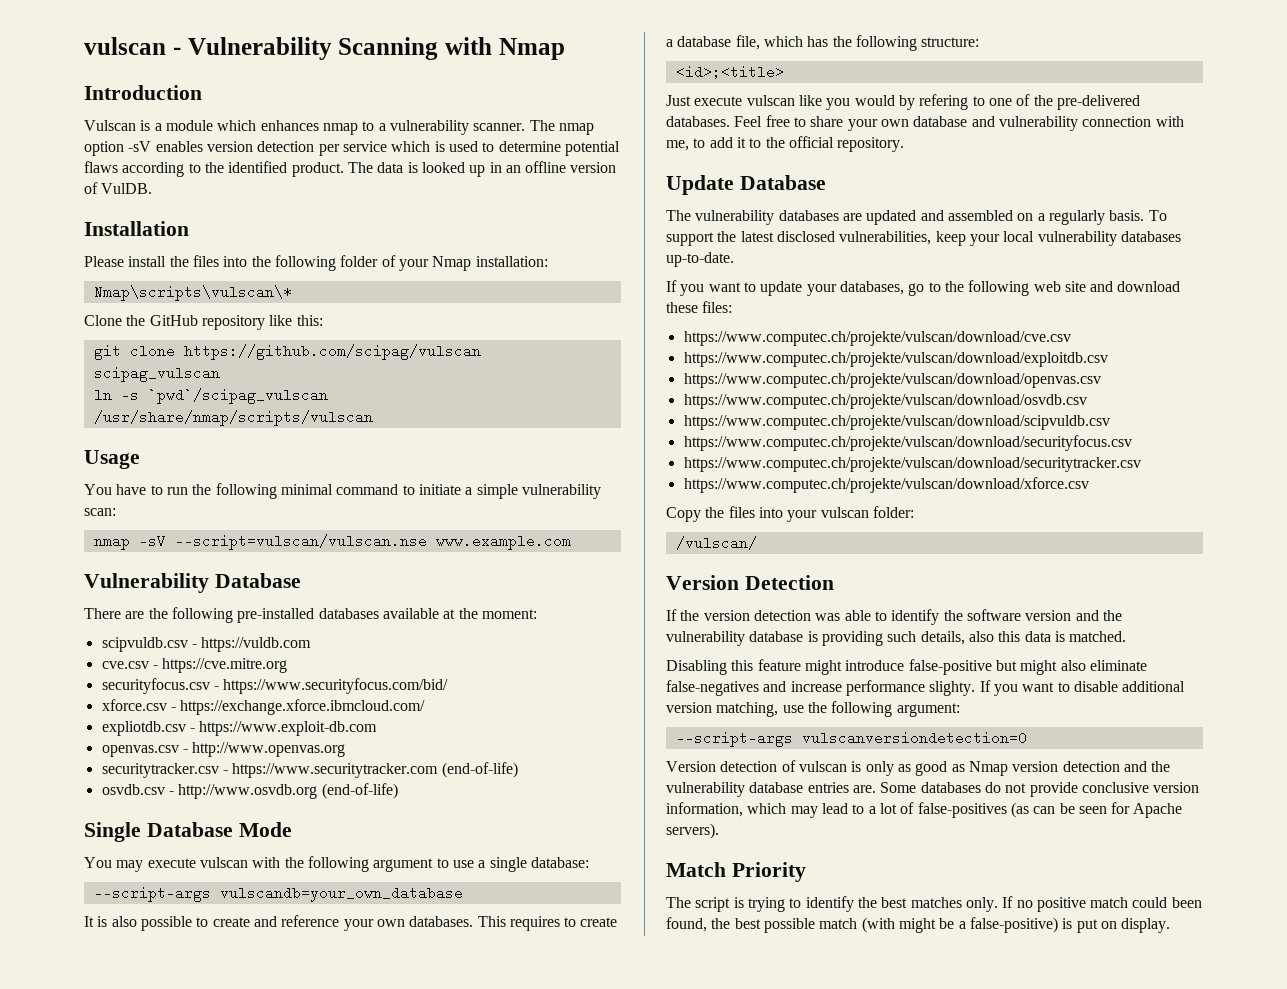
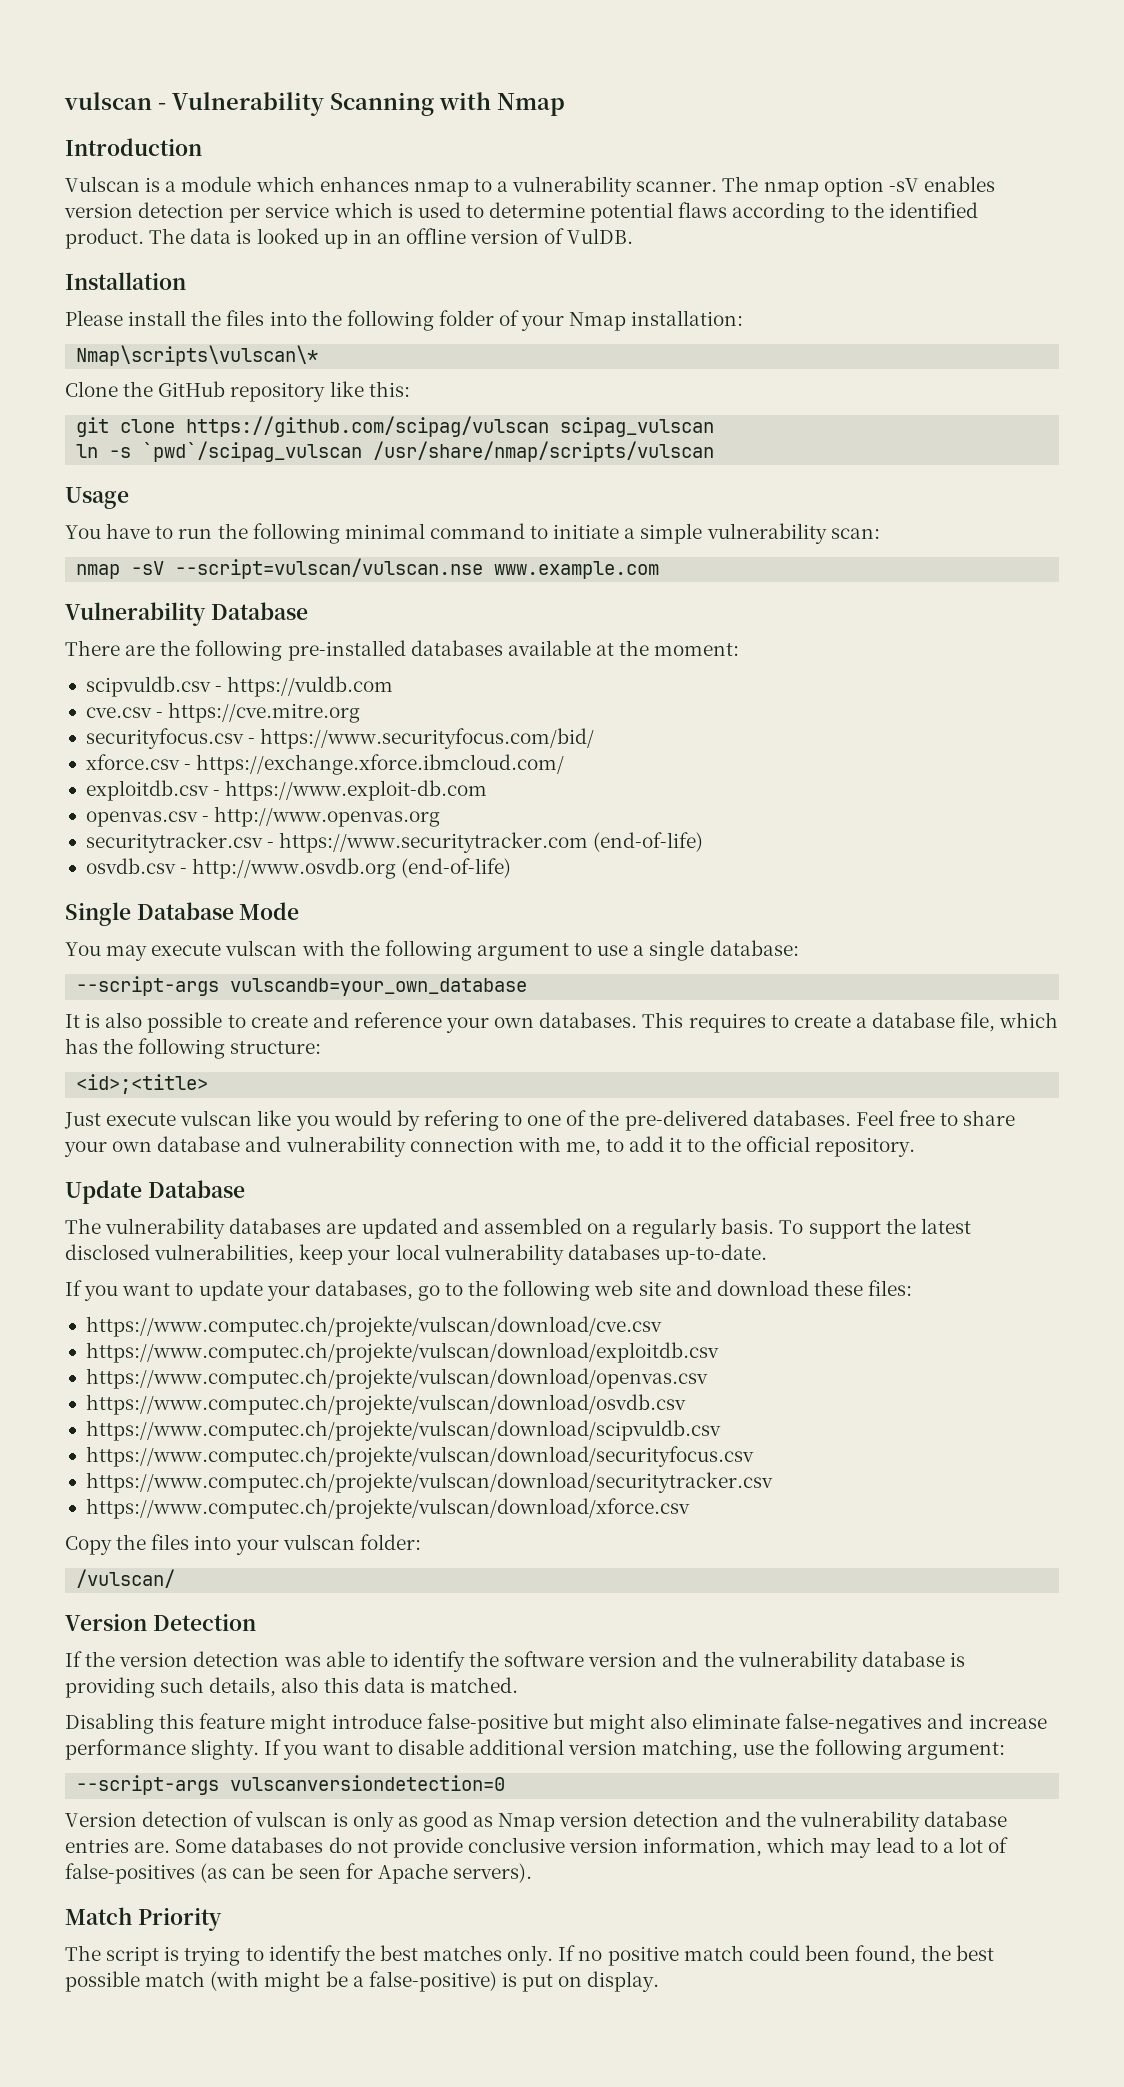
[101,721,186,736] expliotdb.csv -> [85,780,209,801] exploitdb.csv

